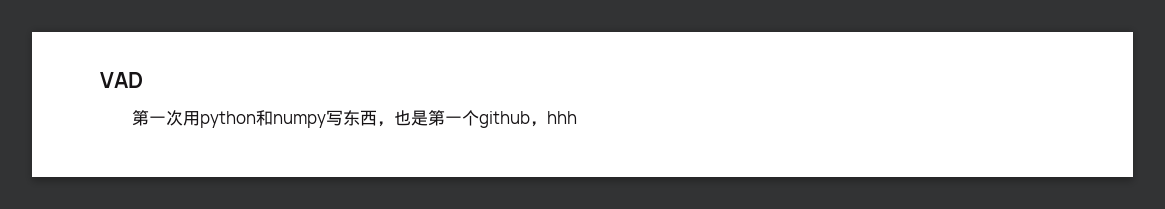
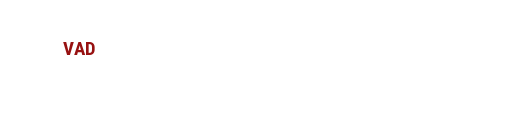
[131,110,577,128] // 第一次用python和numpy写东西，也是第一个github，hhh -> (96, 48) none

